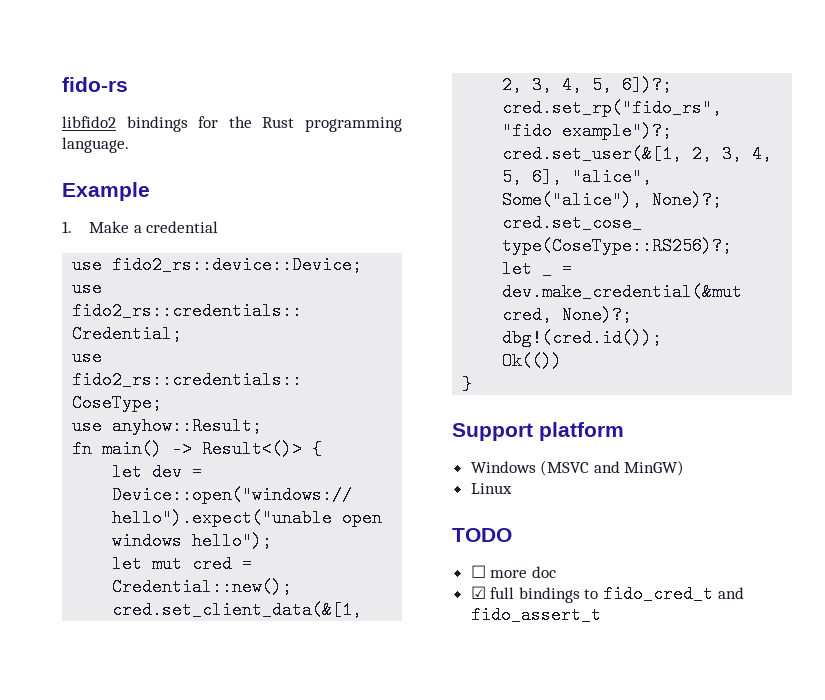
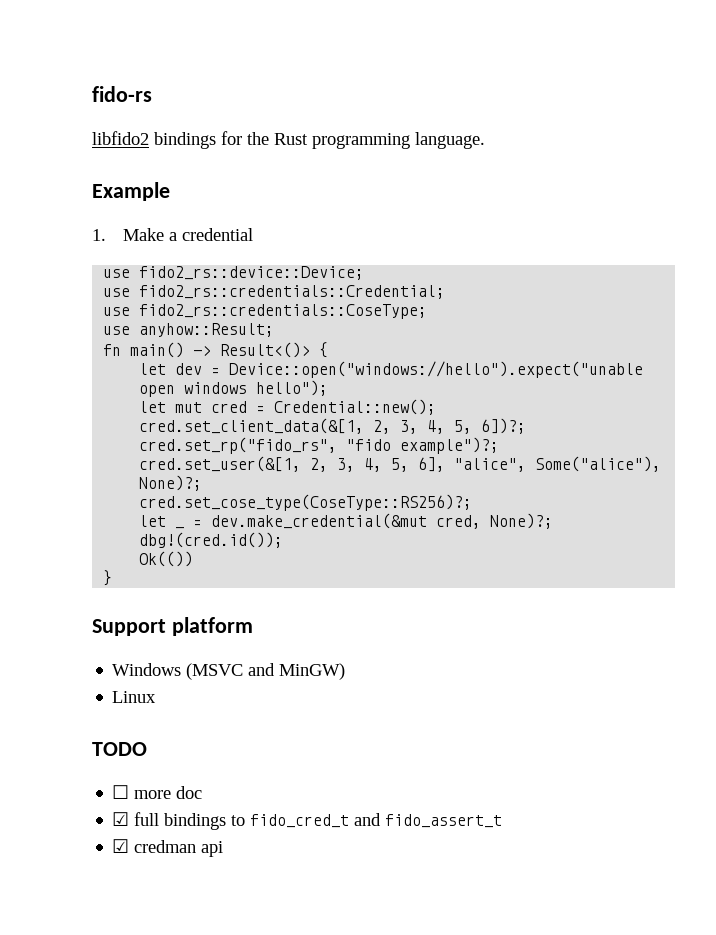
(601, 615) none -> [112,839,224,857] // ☑ credman api

